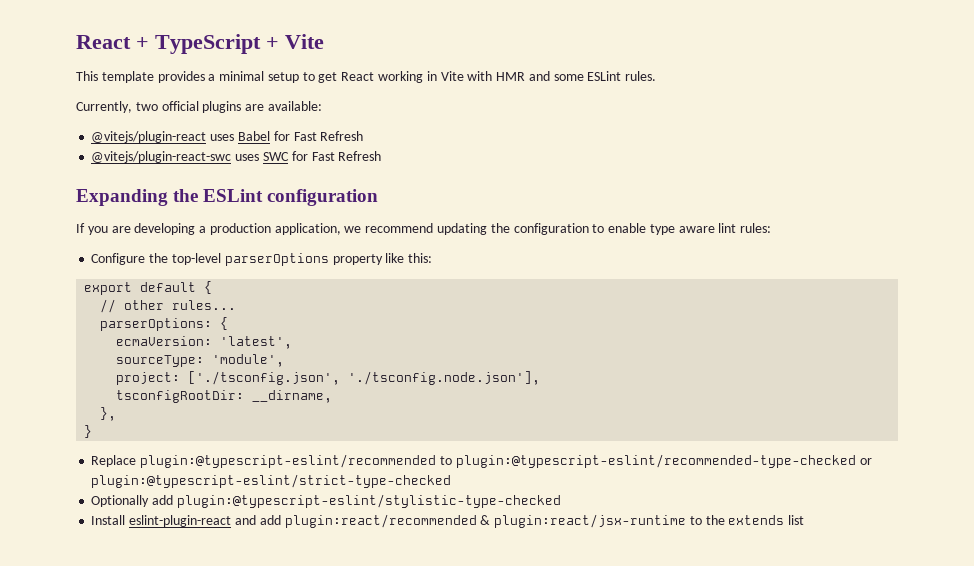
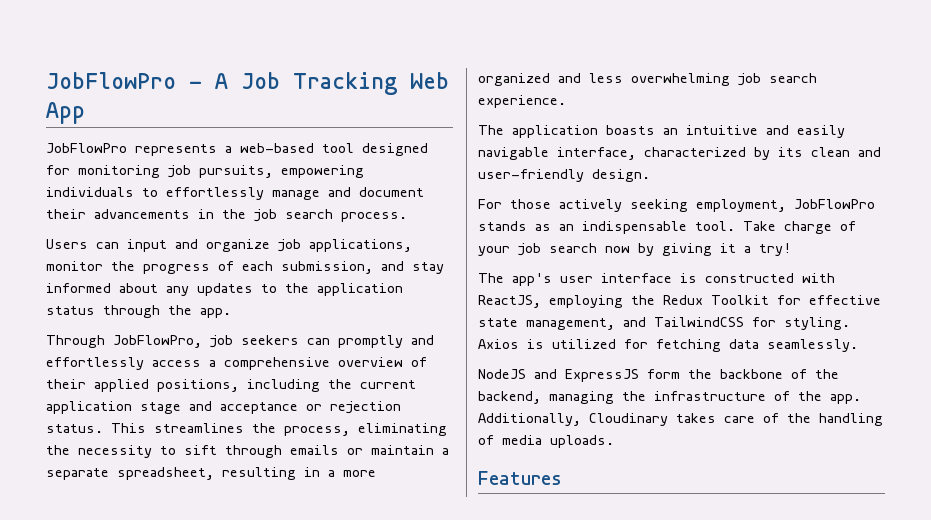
[76,34,324,54] [76,71,657,83] [76,101,322,113] [91,131,364,143] [91,151,382,163] [76,189,379,206] [76,223,772,235] [91,253,433,266] [84,281,213,295] [100,299,237,313] [100,317,229,331] [116,336,293,349] [116,354,285,367] [116,371,541,385] [116,390,333,403] [100,407,117,421] [84,425,93,438] [91,454,872,468] [91,474,452,488] [91,494,561,508] [91,514,805,528] React + TypeScript + Vite // This template provides a minimal setup to get React working in Vite with HMR and some ESLint rules. // Currently, two official plugins are available: // @vitejs/plugin-react uses Babel for Fast Refresh // @vitejs/plugin-react-swc uses SWC for Fast Refresh // Expanding the ESLint configuration // If you are developing a production application, we recommend updating the configuration to enable type aware lint rules: // Configure the top-level parserOptions property like this: // export default { // // other rules... // parserOptions: { // ecmaVersion: 'latest', // sourceType: 'module', // project: ['./tsconfig.json', './tsconfig.node.json'], // tsconfigRootDir: __dirname, // }, // } // Replace plugin:@typescript-eslint/recommended to plugin:@typescript-eslint/recommended-type-checked or plugin:@typescript-eslint/strict-type-checked // Optionally add plugin:@typescript-eslint/stylistic-type-checked // Install eslint-plugin-react and add plugin:react/recommended & plugin:react/jsx-runtime to the extends list -> [46,72,449,95] [46,102,85,124] [46,143,428,156] [46,165,364,178] [46,187,424,200] [46,209,407,222] [46,239,412,252] [46,261,444,274] [46,283,403,296] [46,305,231,318] [46,335,434,348] [46,357,427,370] [46,379,416,392] [46,401,401,414] [46,423,447,436] [46,445,449,458] [46,467,376,480] [478,73,817,86] [478,95,566,108] [478,125,845,138] [478,147,881,160] [478,169,650,182] [478,199,875,212] [478,221,856,234] [478,243,791,256] [478,273,835,286] [478,295,881,308] [478,317,850,330] [478,339,858,352] [478,369,839,382] [478,391,861,404] [478,413,883,426] [478,435,614,448] [478,471,562,485] JobFlowPro - A Job Tracking Web App // JobFlowPro represents a web-based tool designed for monitoring job pursuits, empowering individuals to effortlessly manage and document their advancements in the job search process. // Users can input and organize job applications, monitor the progress of each submission, and stay informed about any updates to the application status through the app. // Through JobFlowPro, job seekers can promptly and effortlessly access a comprehensive overview of their applied positions, including the current application stage and acceptance or rejection status. This streamlines the process, eliminating the necessity to sift through emails or maintain a separate spreadsheet, resulting in a more organized and less overwhelming job search experience. // The application boasts an intuitive and easily navigable interface, characterized by its clean and user-friendly design. // For those actively seeking employment, JobFlowPro stands as an indispensable tool. Take charge of your job search now by giving it a try! // The app's user interface is constructed with ReactJS, employing the Redux Toolkit for effective state management, and TailwindCSS for styling. Axios is utilized for fetching data seamlessly. // NodeJS and ExpressJS form the backbone of the backend, managing the infrastructure of the app. Additionally, Cloudinary takes care of the handling of media uploads. // Features

